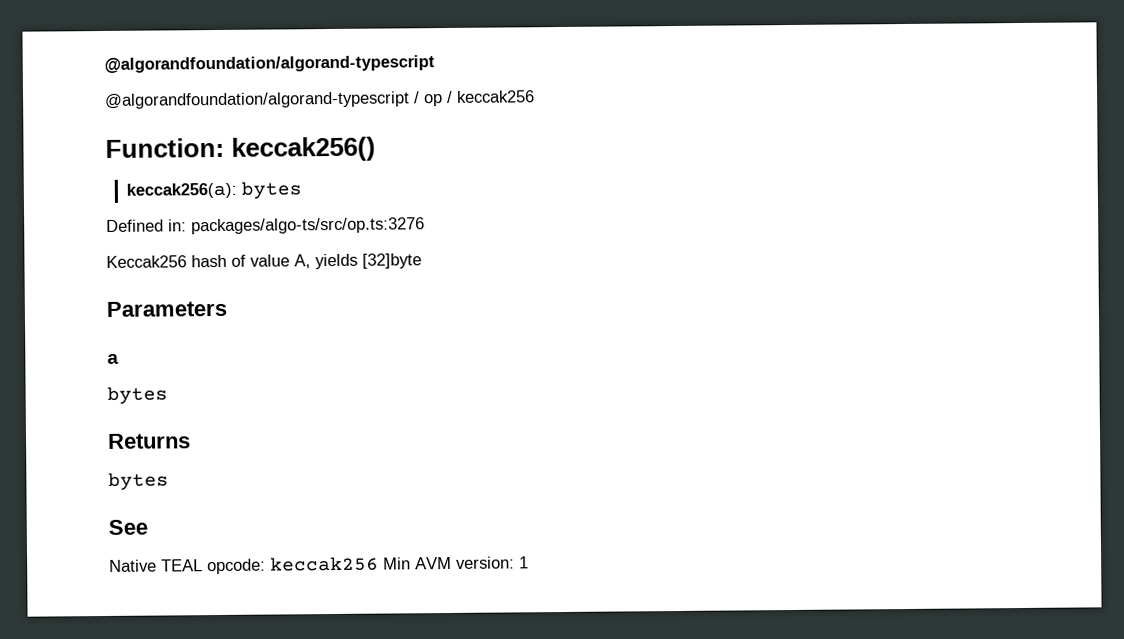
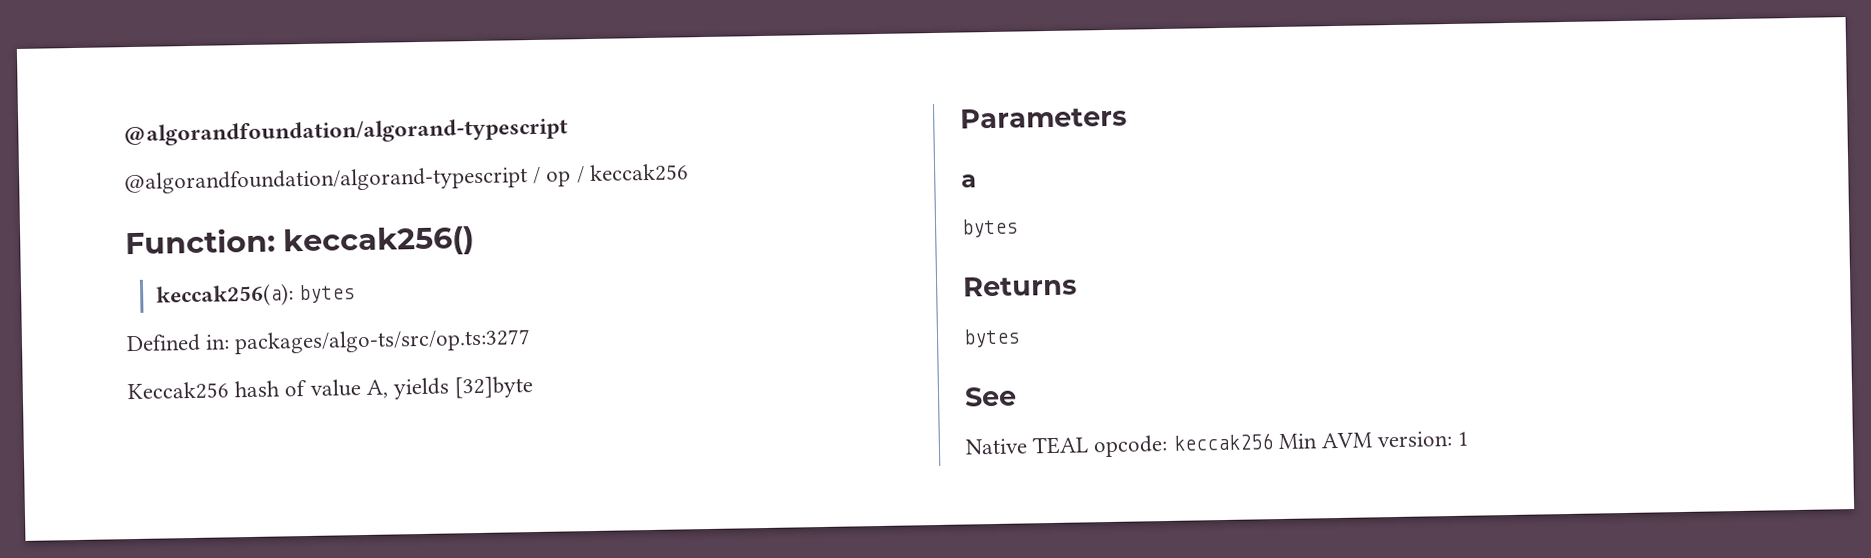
[191,217,425,235] packages/algo-ts/src/op.ts:3276 -> [234,328,532,355] packages/algo-ts/src/op.ts:3277

